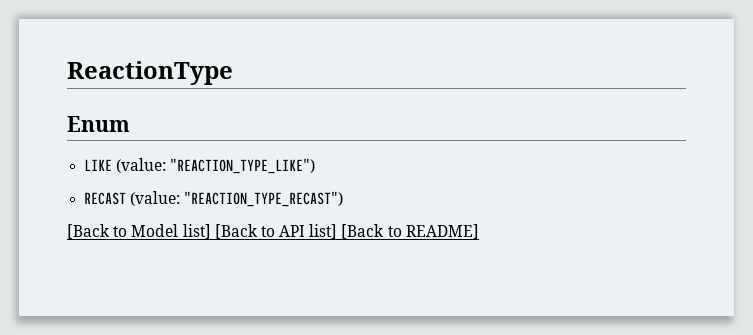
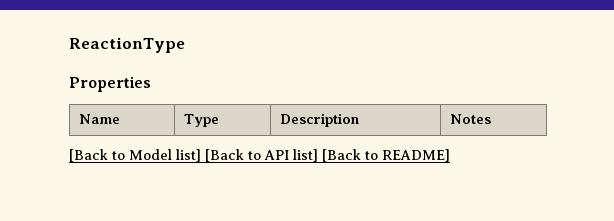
[67,116,130,132] [84,158,316,174] [84,191,344,207] Enum // LIKE (value: "REACTION_TYPE_LIKE") // RECAST (value: "REACTION_TYPE_RECAST") -> [69,76,151,92] [79,114,121,124] [184,114,220,127] [280,113,360,127] [450,114,492,124] Properties // Name | Type | Description | Notes

